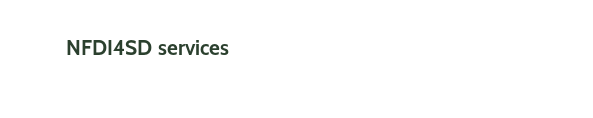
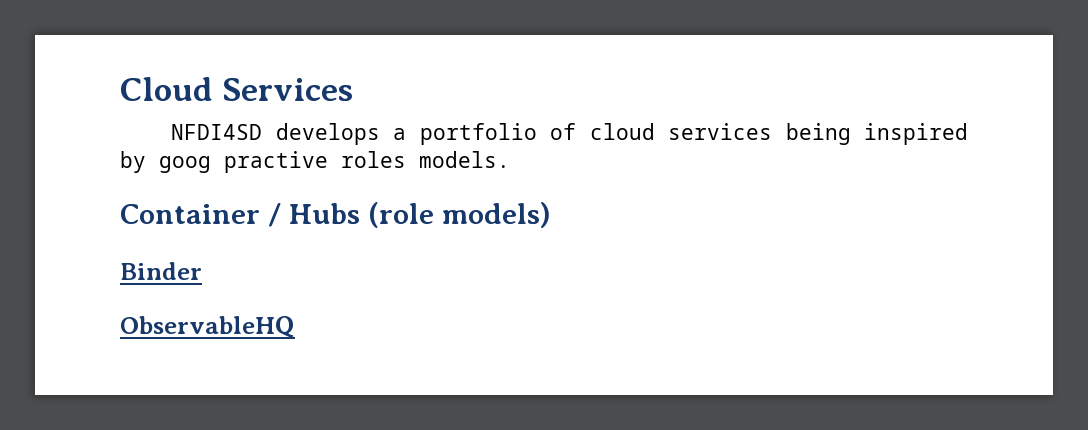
[66,40,229,55] NFDI4SD services -> [120,77,354,101] [171,123,968,145] [120,151,510,173] [120,202,551,228] [120,262,202,280] [120,316,295,338] Cloud Services // NFDI4SD develops a portfolio of cloud services being inspired by goog practive roles models. // Container / Hubs (role models) // Binder // ObservableHQ

